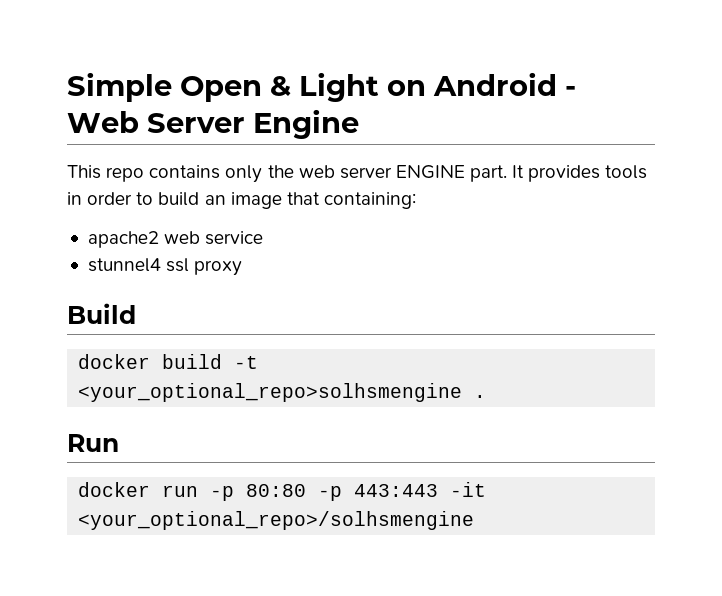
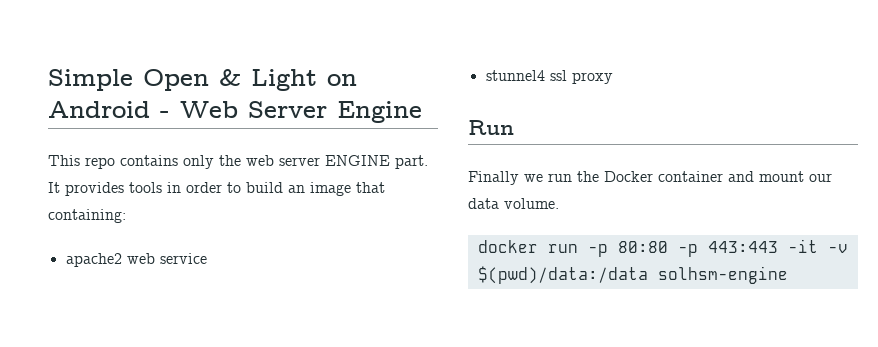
[67,303,136,324] [78,354,259,369] [78,383,487,402] [67,434,119,452] Build // docker build -t <your_optional_repo>solhsmengine . // Run -> [468,120,514,135] [468,171,832,185] [468,198,559,209] Run // Finally we run the Docker container and mount our data volume.
[78,511,475,530] <your_optional_repo>/solhsmengine -> [827,244,848,253] [477,266,788,284] -v $(pwd)/data:/data solhsm-engine

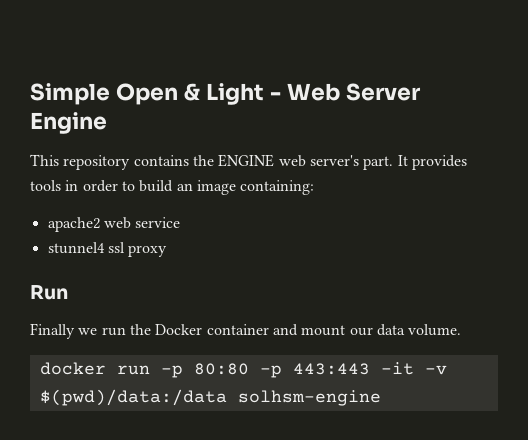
[327,74,357,86] [48,101,150,118] on Android -> (264, 94) none
[85,155,390,169] repo contains only the web server ENGINE -> [63,154,359,170] repository contains the ENGINE web server's
[356,182,385,193] that -> (236, 187) none

